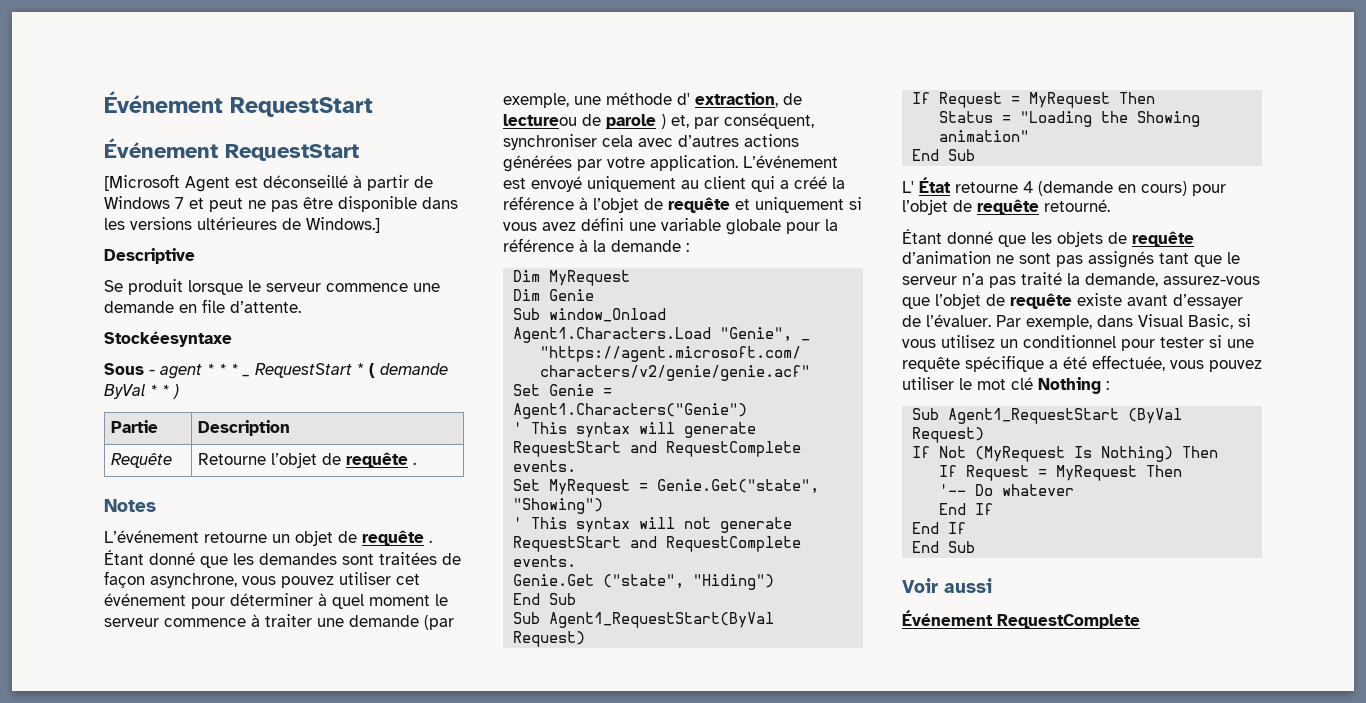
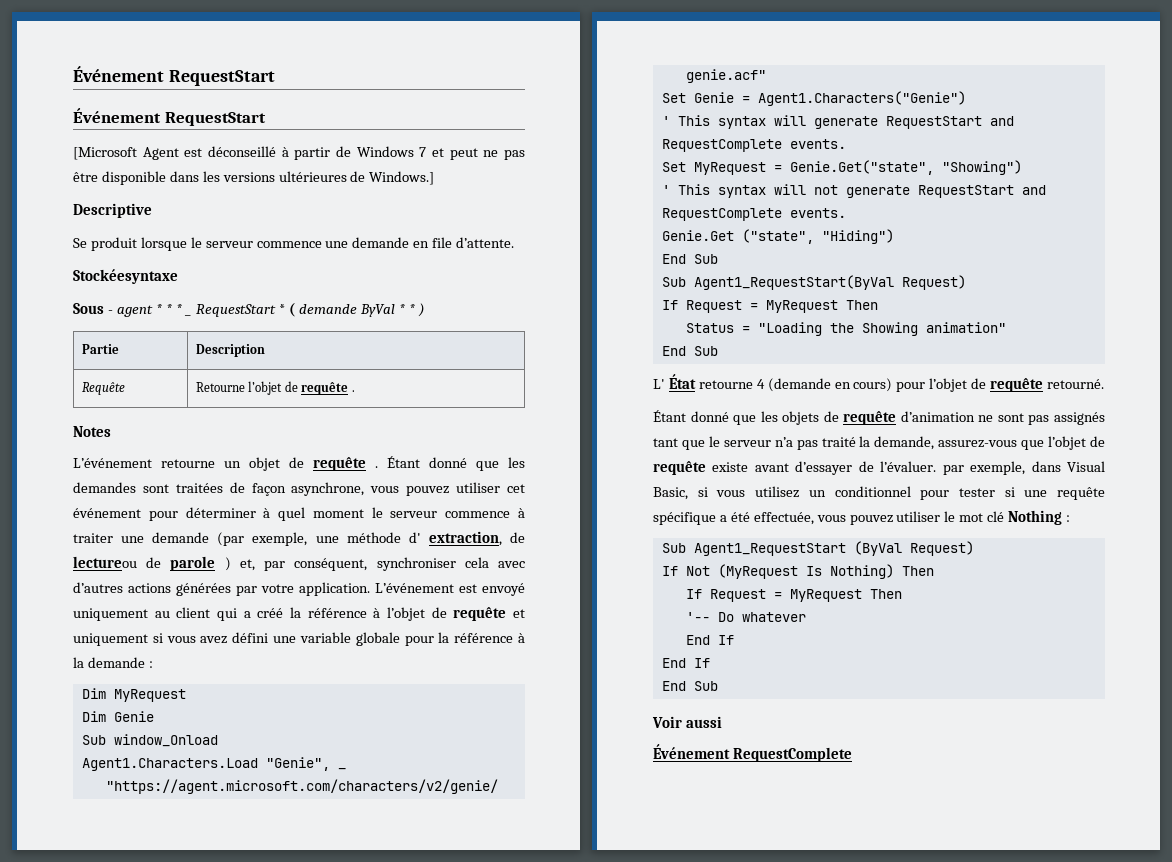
[996,315,1021,327] Par -> [942,465,964,475] par

